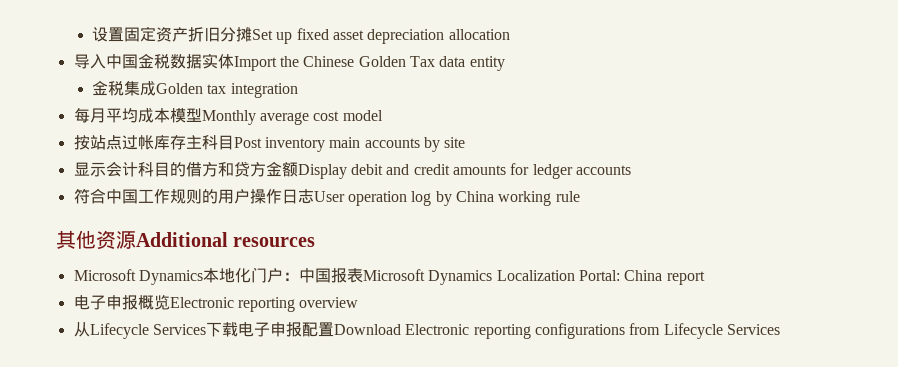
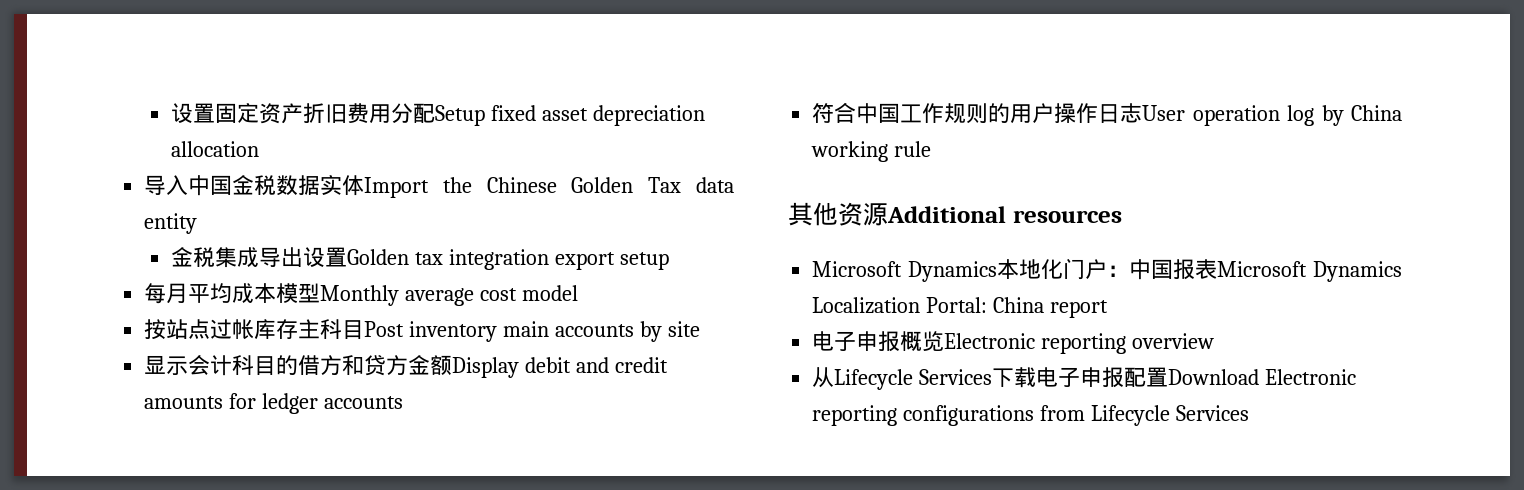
[219,27,293,44] 分摊Set up -> [347,103,486,126] 费用分配Setup
(156, 88) none -> [259,247,348,267] 导出设置
(298, 90) none -> [554,252,669,270] export setup

